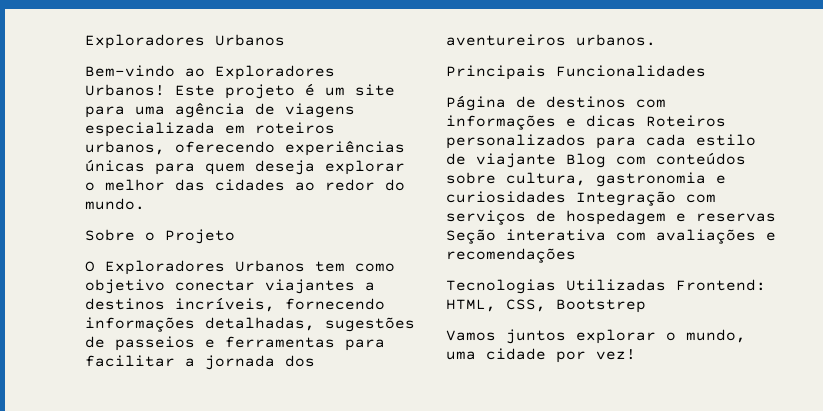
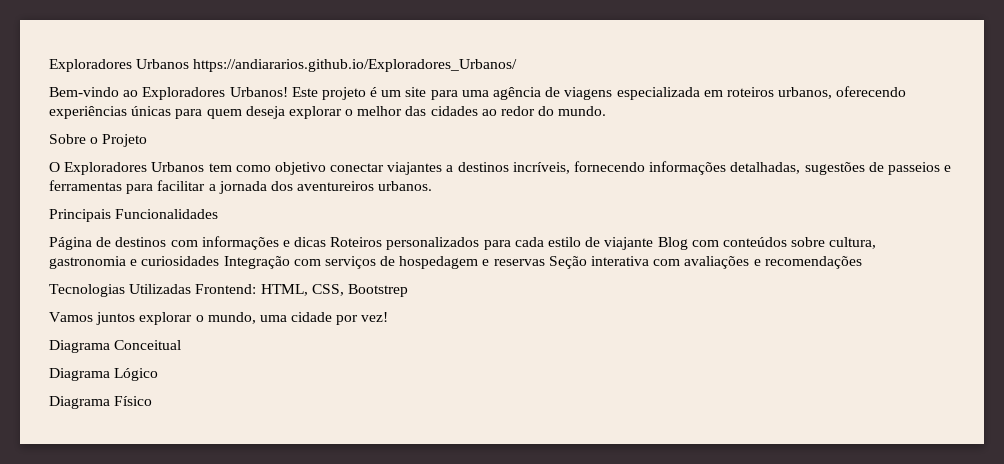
[85,34,285,49] Exploradores Urbanos -> [49,59,518,72] Exploradores Urbanos https://andiararios.github.io/Exploradores_Urbanos/
(636, 354) none -> [49,340,182,353] [49,368,159,381] [49,396,153,409] // Diagrama Conceitual // Diagrama Lógico // Diagrama Físico

